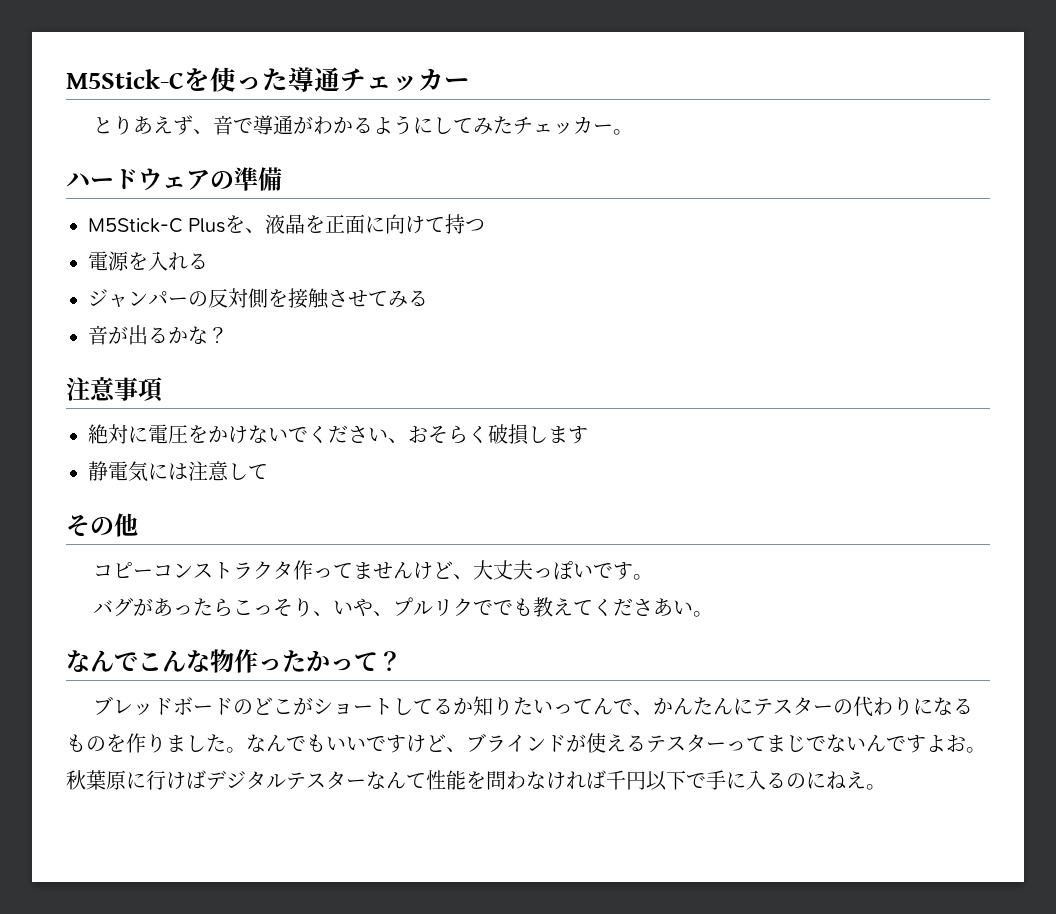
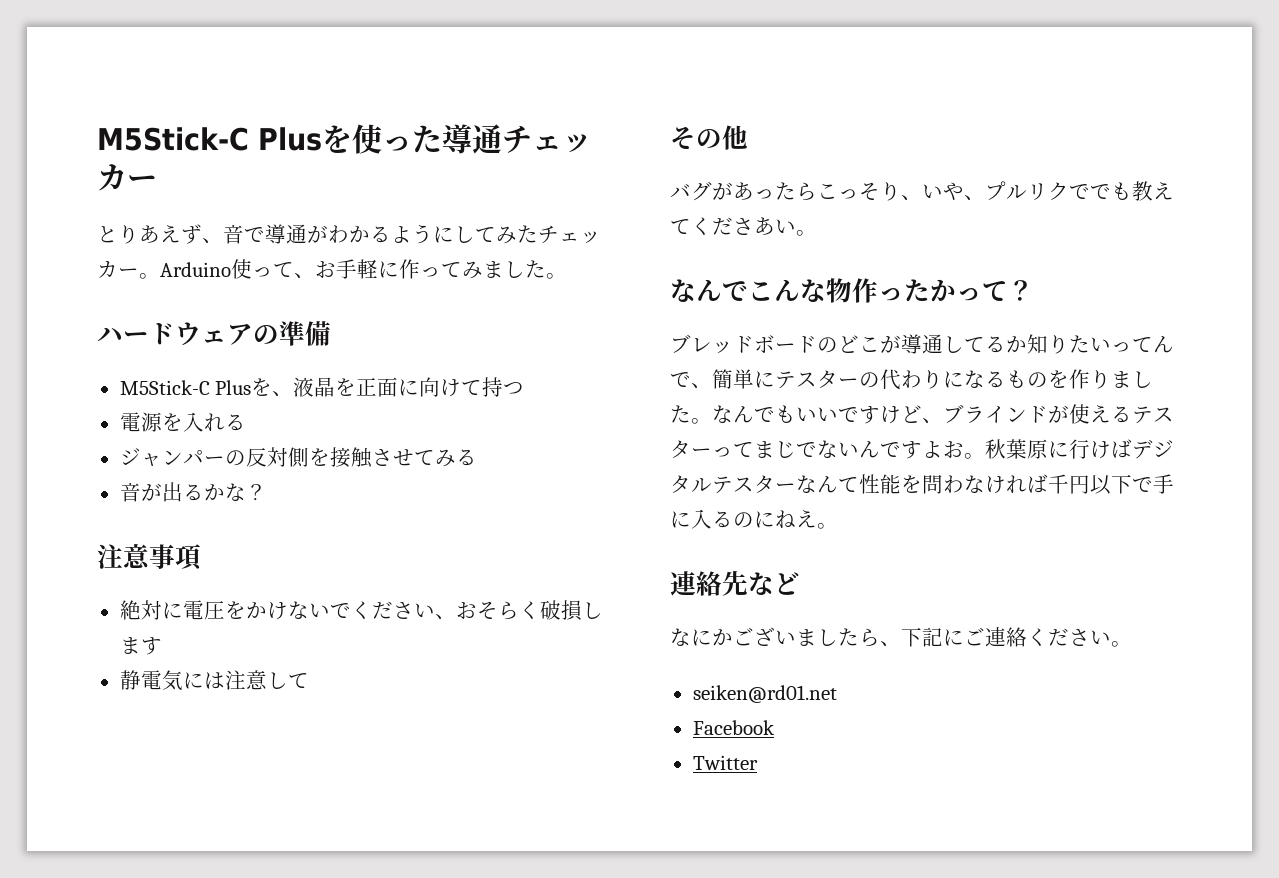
[66,69,184,89] M5Stick-C -> [97,127,322,151] M5Stick-C Plus
(634, 132) none -> [160,259,567,279] Arduino使って、お手軽に作ってみました。
[93,560,654,580] // コピーコンストラクタ作ってませんけど、大丈夫っぽいです。 -> (748, 137) none
[313,698,394,715] ショート -> [901,334,943,354] 導通
[653,697,734,715] かんたん -> [712,369,754,389] 簡単
(886, 787) none -> [670,571,800,596] [670,627,1132,647] [692,685,837,703] [692,720,775,735] [692,755,758,770] // 連絡先など // なにかございましたら、下記にご連絡ください。 // seiken@rd01.net // Facebook // Twitter

